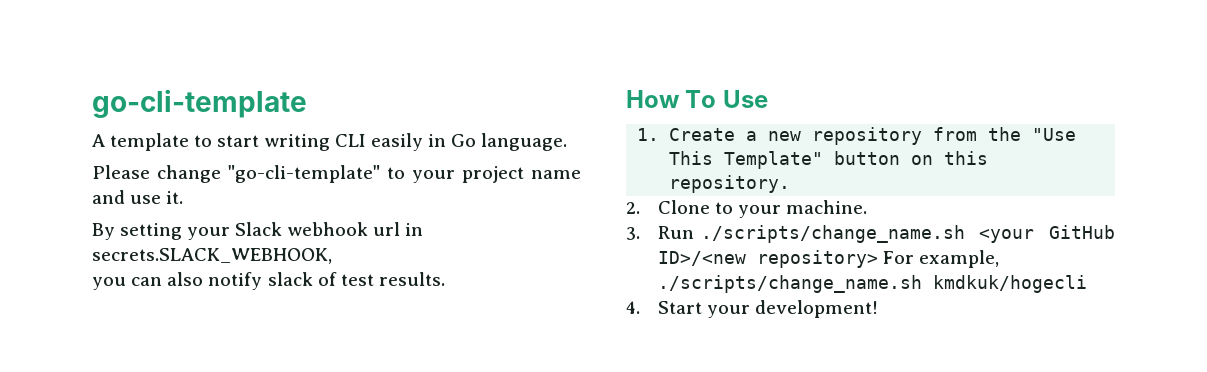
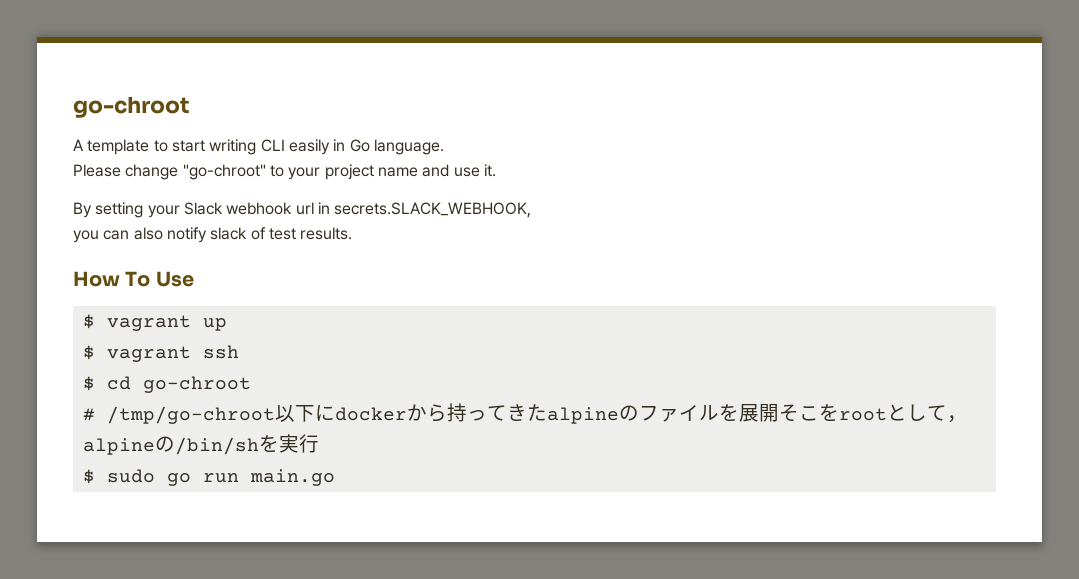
[92,89,307,118] go-cli-template -> [73,96,190,118] go-chroot
[228,165,380,183] "go-cli-template" -> [182,164,266,180] "go-chroot"
[637,127,1077,145] [669,151,989,169] [669,175,791,193] [626,200,868,218] [626,225,1115,243] [657,250,1000,268] [657,275,1087,293] [626,300,879,318] 1. Create a new repository from the "Use This Template" button on this repository. // 2. Clone to your machine. // 3. Run ./scripts/change_name.sh <your GitHub ID>/<new repository> For example, ./scripts/change_name.sh kmdkuk/hogecli // 4. Start your development! -> [82,314,227,331] [82,345,239,362] [82,376,251,393] [82,403,967,424] [82,434,319,455] [82,469,335,486] $ vagrant up // $ vagrant ssh // $ cd go-chroot // # /tmp/go-chroot以下にdockerから持ってきたalpineのファイルを展開そこをrootとして，alpineの/bin/shを実行 // $ sudo go run main.go

